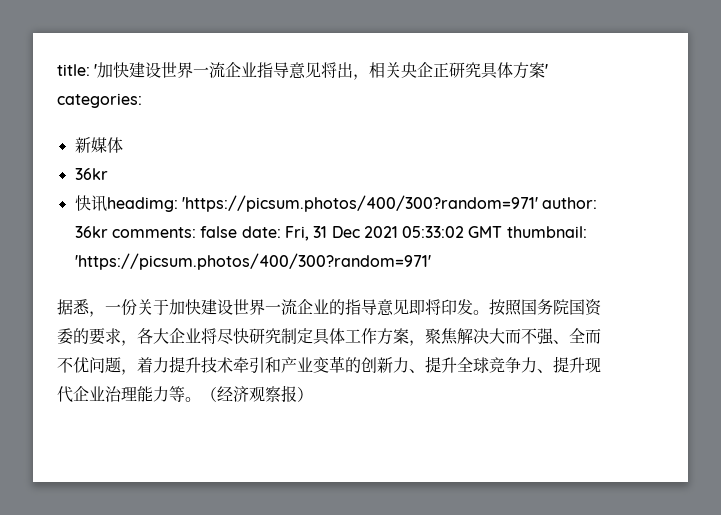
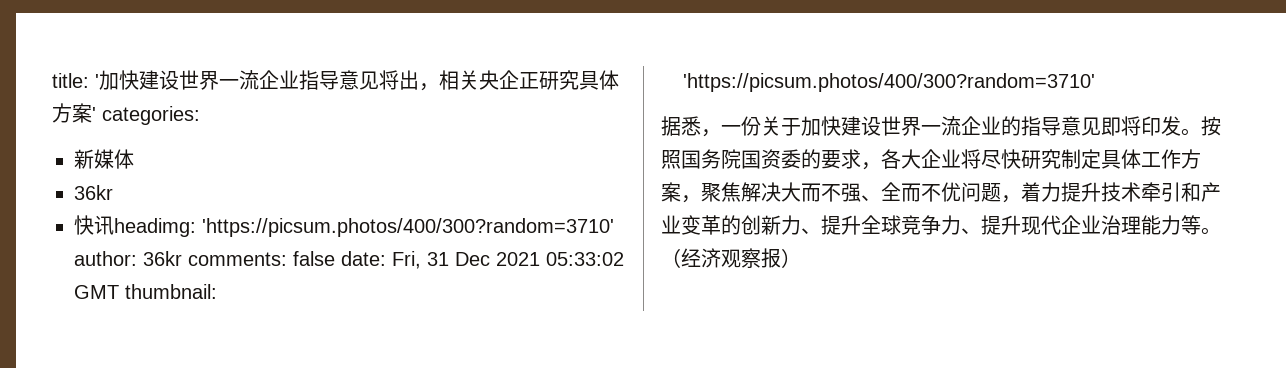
[181,195,538,212] 'https://picsum.photos/400/300?random=971' -> [202,218,614,237] 'https://picsum.photos/400/300?random=3710'
[74,253,431,270] 'https://picsum.photos/400/300?random=971' -> [683,73,1095,92] 'https://picsum.photos/400/300?random=3710'

